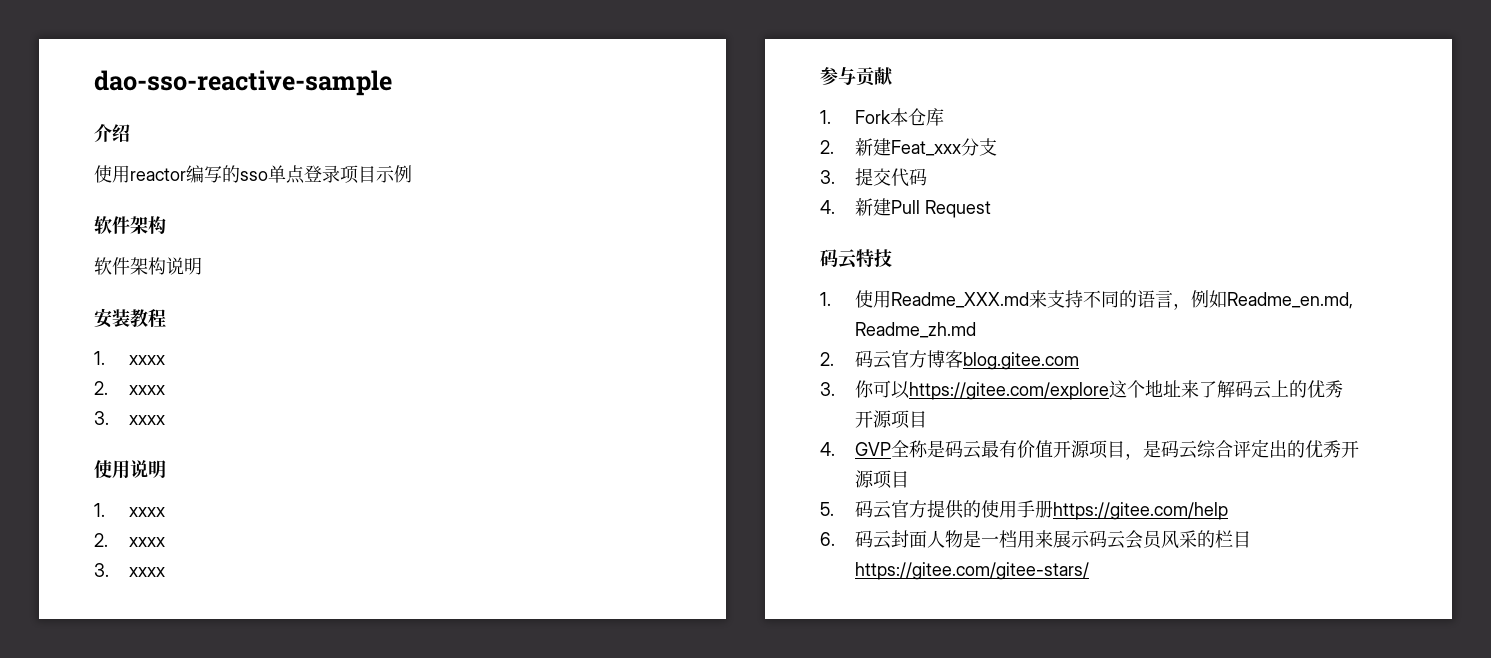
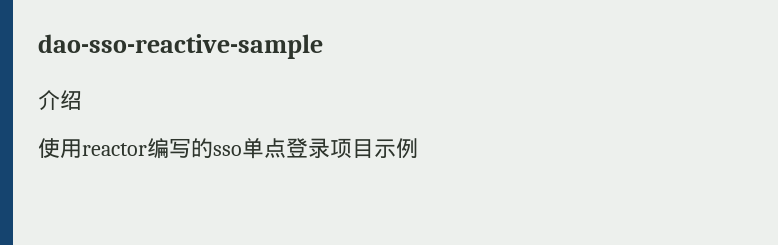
[94,216,166,234] [94,257,202,275] [94,308,166,328] [94,351,165,365] [94,381,165,395] [94,411,165,425] [94,460,166,479] [94,503,165,517] [94,533,165,547] [94,563,165,577] [820,67,893,87] [820,108,944,126] [820,138,997,156] [820,168,927,187] [820,198,991,218] [820,249,892,269] [820,290,1353,310] [854,322,976,338] [820,350,1079,370] [820,380,1343,400] [854,410,927,429] [820,439,1359,460] [854,470,909,489] [820,500,1228,520] [820,530,1251,549] [854,562,1089,580] // 软件架构 // 软件架构说明 // 安装教程 // 1. xxxx // 2. xxxx // 3. xxxx // 使用说明 // 1. xxxx // 2. xxxx // 3. xxxx // 参与贡献 // 1. Fork本仓库 // 2.新建Feat_xxx分支 // 3.提交代码 // 4.新建Pull Request // 码云特技 // 1.使用Readme_XXX.md来支持不同的语言，例如Readme_en.md, Readme_zh.md // 2.码云官方博客blog.gitee.com // 3.你可以https://gitee.com/explore这个地址来了解码云上的优秀开源项目 // 4. GVP全称是码云最有价值开源项目，是码云综合评定出的优秀开源项目 // 5.码云官方提供的使用手册https://gitee.com/help // 6.码云封面人物是一档用来展示码云会员风采的栏目https://gitee.com/gitee-stars/ -> (418, 148) none

